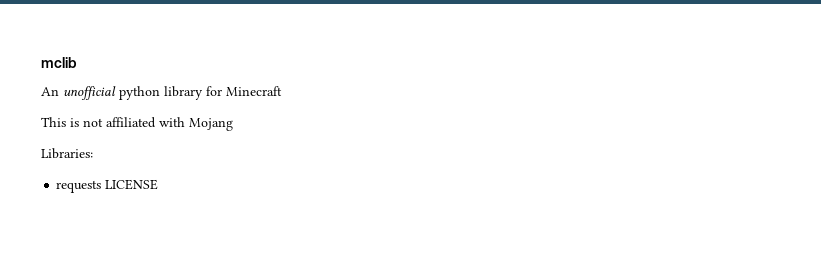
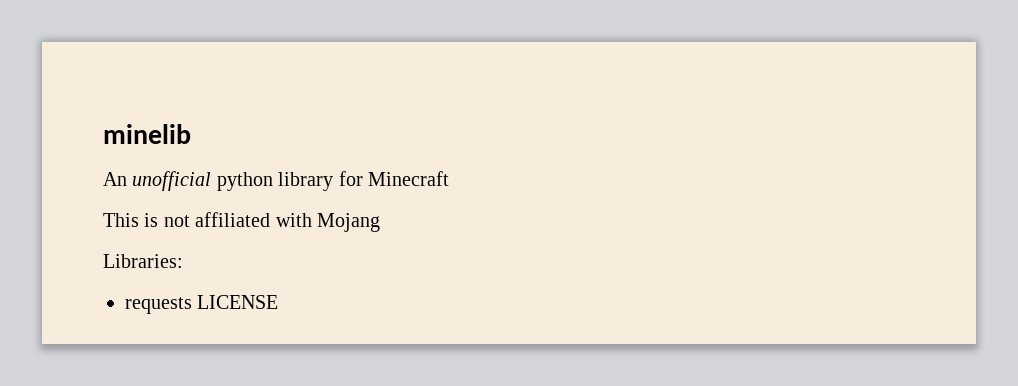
[41,57,77,68] mclib -> [103,124,191,144] minelib

